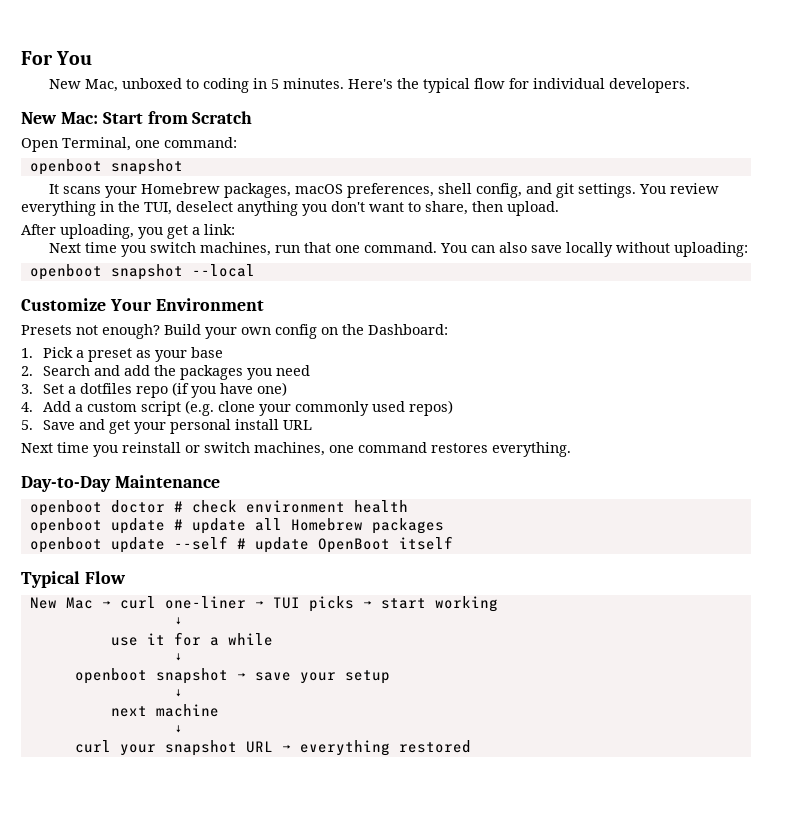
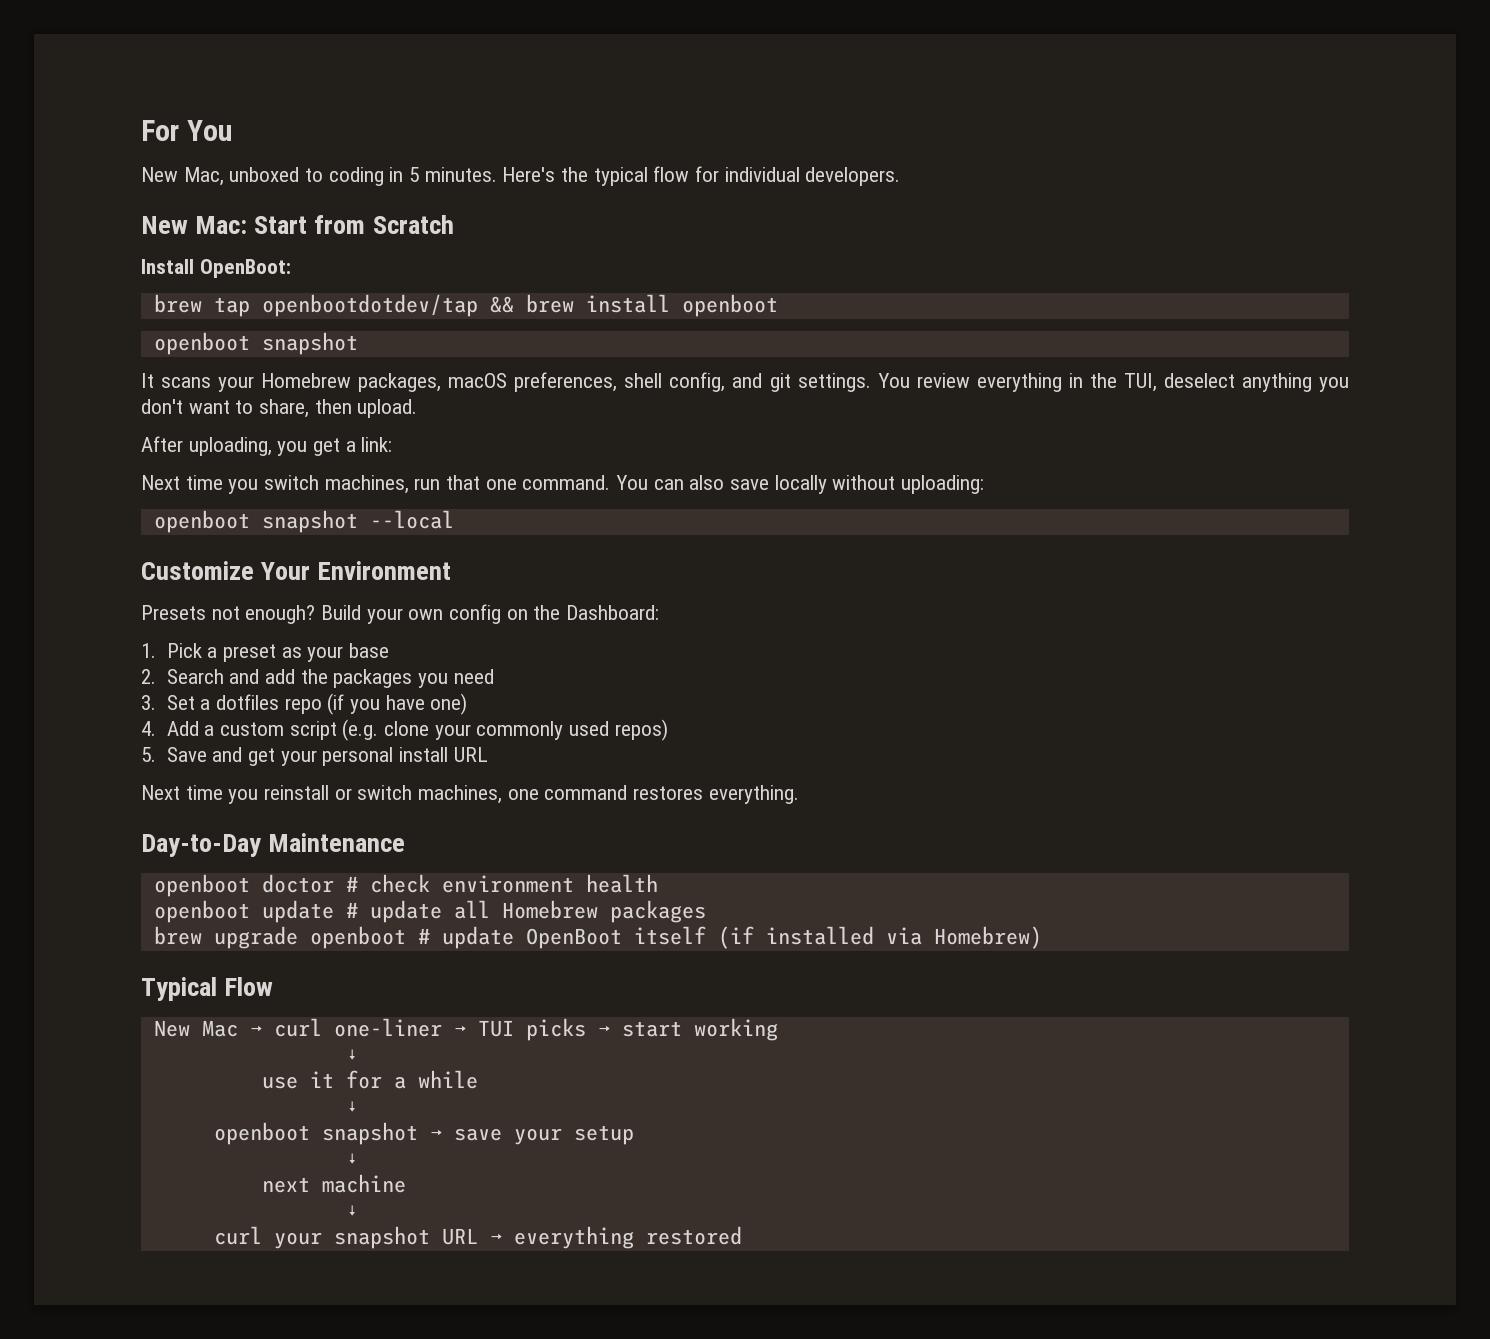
[21,137,237,152] Open Terminal, one command: -> [141,259,291,278] [153,294,778,317] Install OpenBoot: // brew tap openbootdotdev/tap && brew install openboot
[29,536,228,553] openboot update --self -> [153,926,406,949] brew upgrade openboot
(453, 543) none -> [717,926,1042,949] (if installed via Homebrew)

